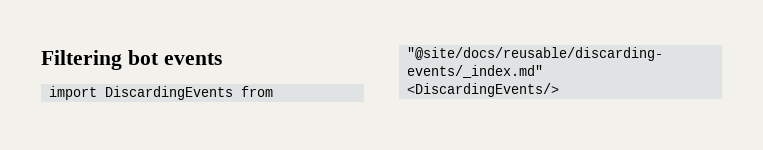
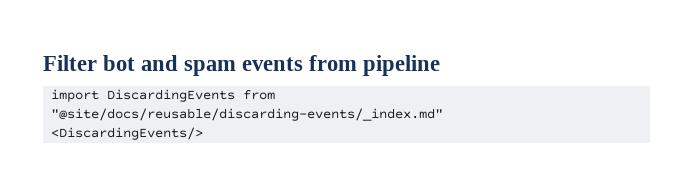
[41,50,159,70] Filtering bot -> [43,55,237,76] Filter bot and spam
(222, 59) none -> [309,55,441,76] from pipeline

